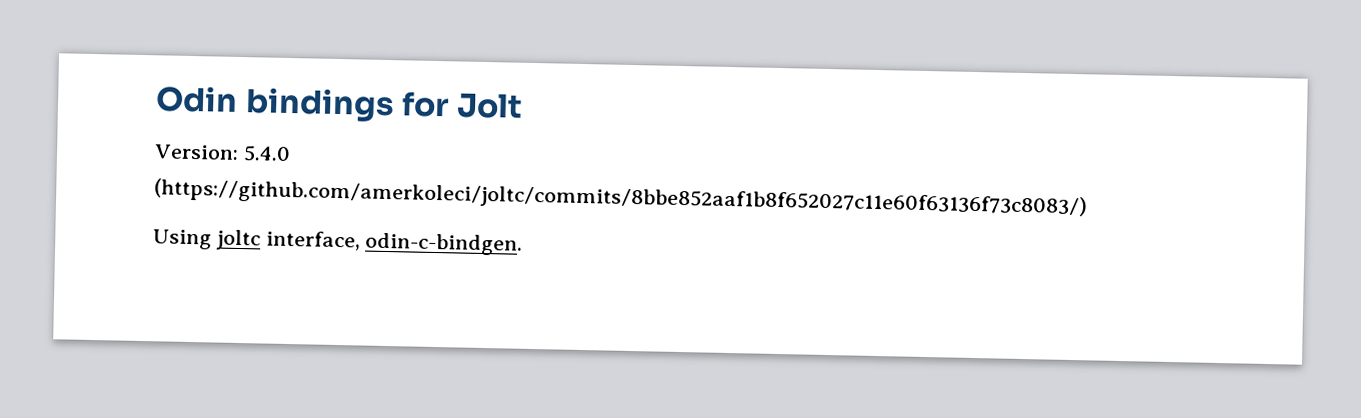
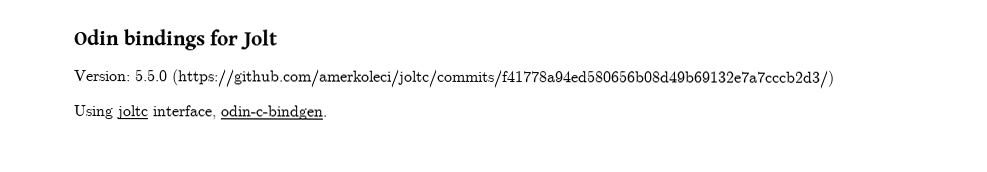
[242,145,291,163] [154,178,1088,219] 5.4.0 (https://github.com/amerkoleci/joltc/commits/8bbe852aaf1b8f652027c11e60f63136f73c8083/) -> [135,69,835,89] 5.5.0 (https://github.com/amerkoleci/joltc/commits/f41778a94ed580656b08d49b69132e7a7cccb2d3/)

